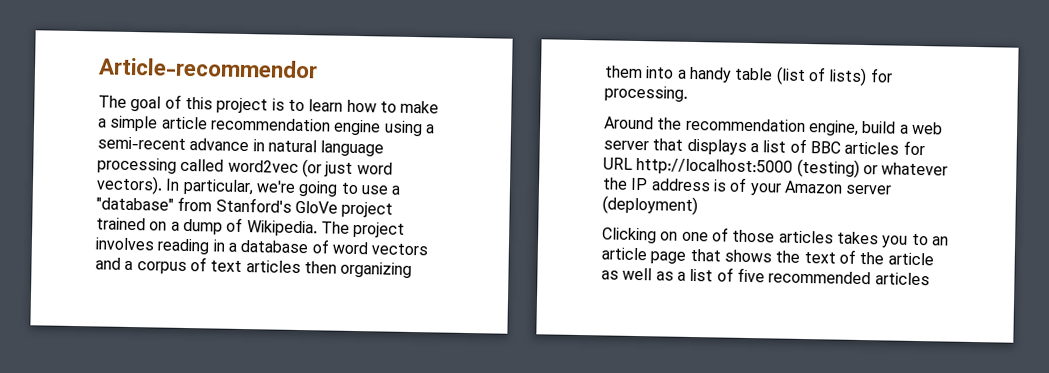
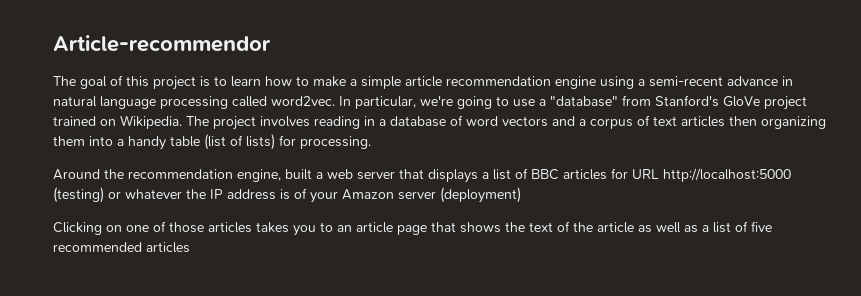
[227,159,393,178] [96,175,163,195] word2vec (or just word vectors). -> [271,96,335,106] word2vec.
[170,217,244,235] a dump of -> (116, 122) none
[862,121,897,134] build -> [285,169,312,180] built

